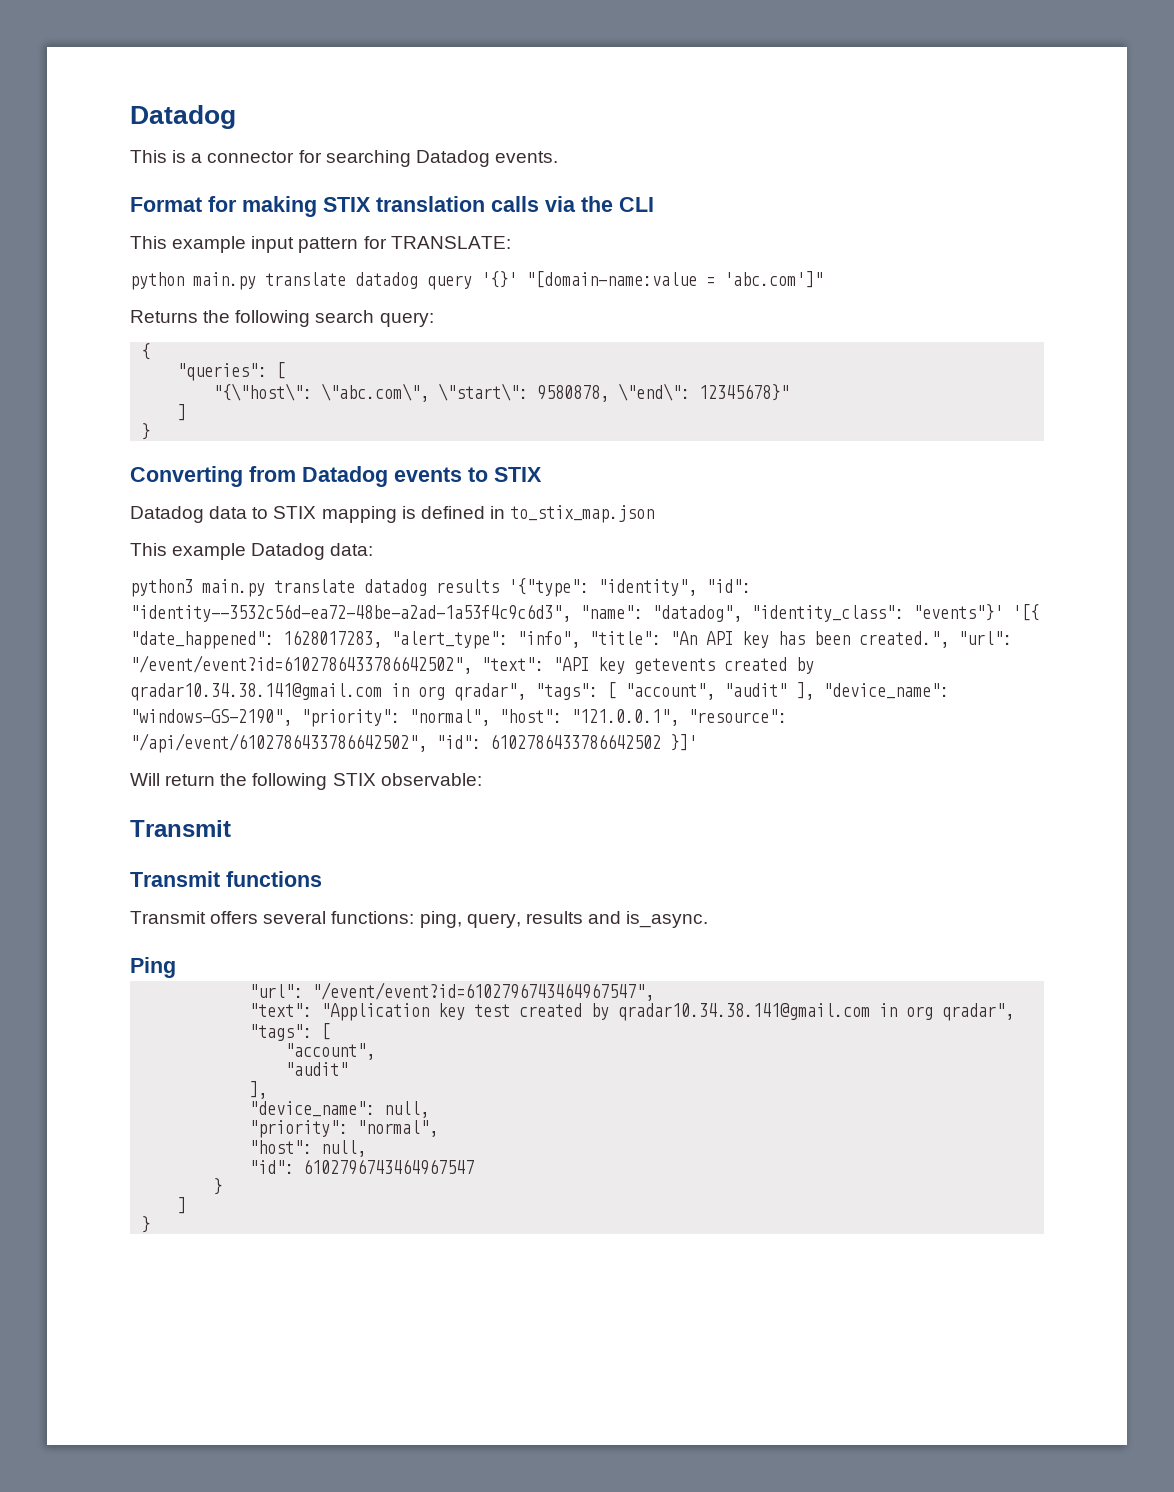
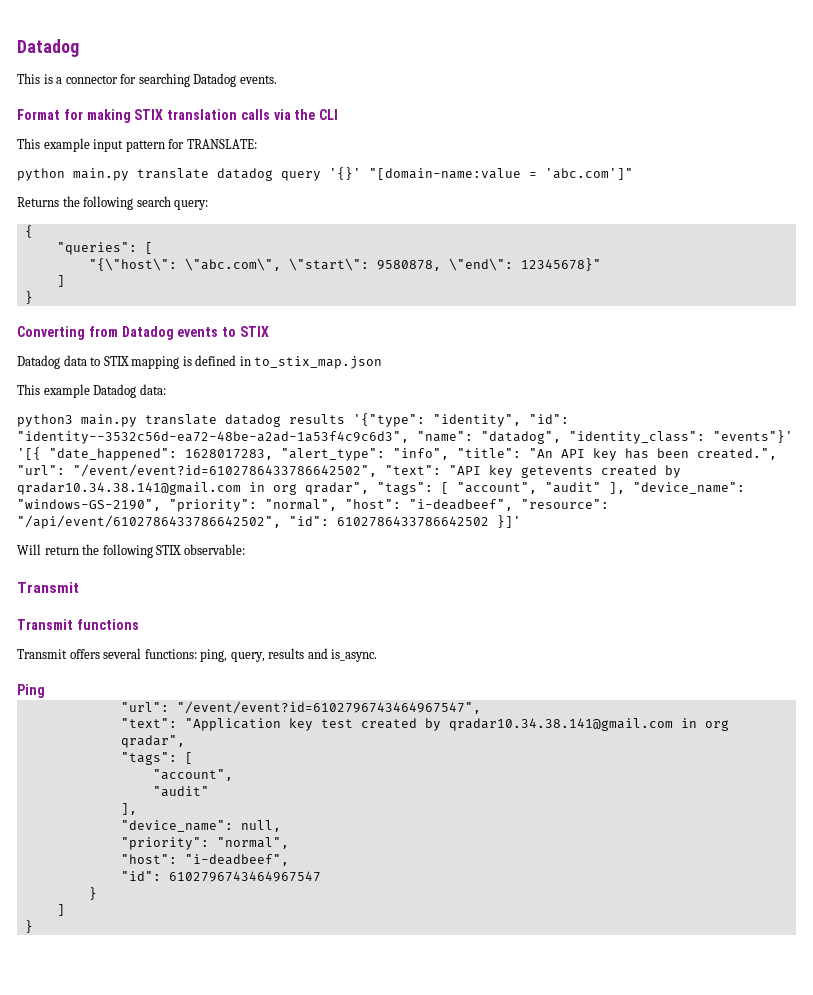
[571,709,679,726] "121.0.0.1", -> [409,499,513,511] "i-deadbeef",
[321,1140,367,1157] null, -> [184,854,289,866] "i-deadbeef",

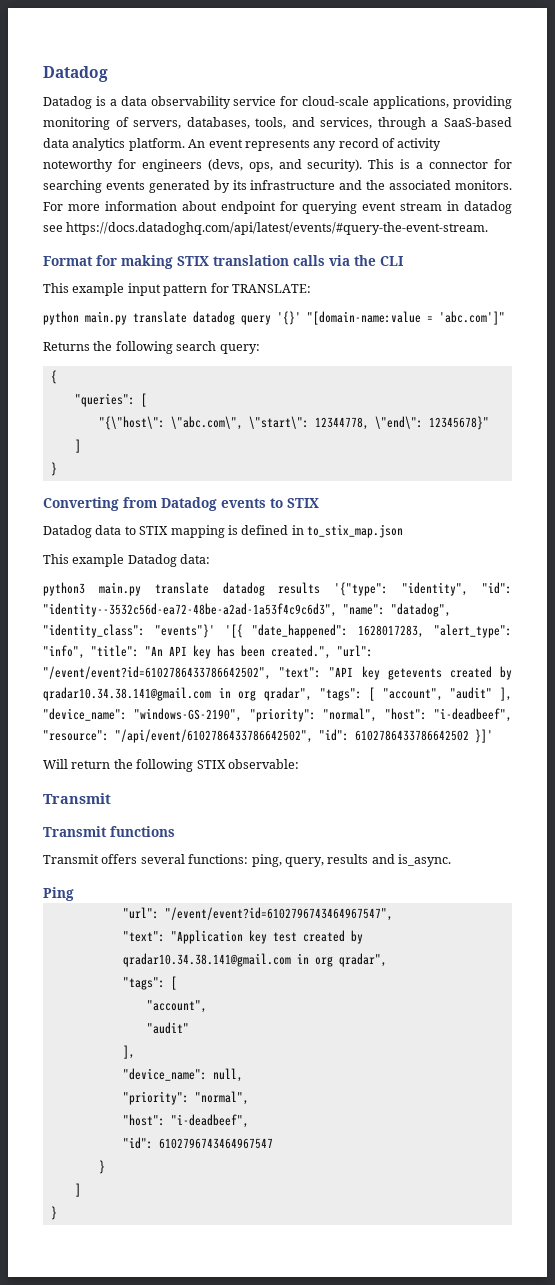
(79, 48) none -> [43,96,512,109] [43,117,512,130] [43,138,442,151] [43,159,363,172] Datadog is a data observability service for cloud-scale applications, providing monitoring of servers, databases, tools, and services, through a SaaS-based data analytics platform. An event represents any record of activity noteworthy for engineers (devs, ops, and security).
[193,73,277,87] Datadog events. -> [105,180,513,193] [43,201,512,214] [43,222,489,235] events generated by its infrastructure and the associated monitors. For more information about endpoint for querying event stream in datadog see https://docs.datadoghq.com/api/latest/events/#query-the-event-stream.
[376,260,441,271] 9580878, -> [314,417,369,430] 12344778,

